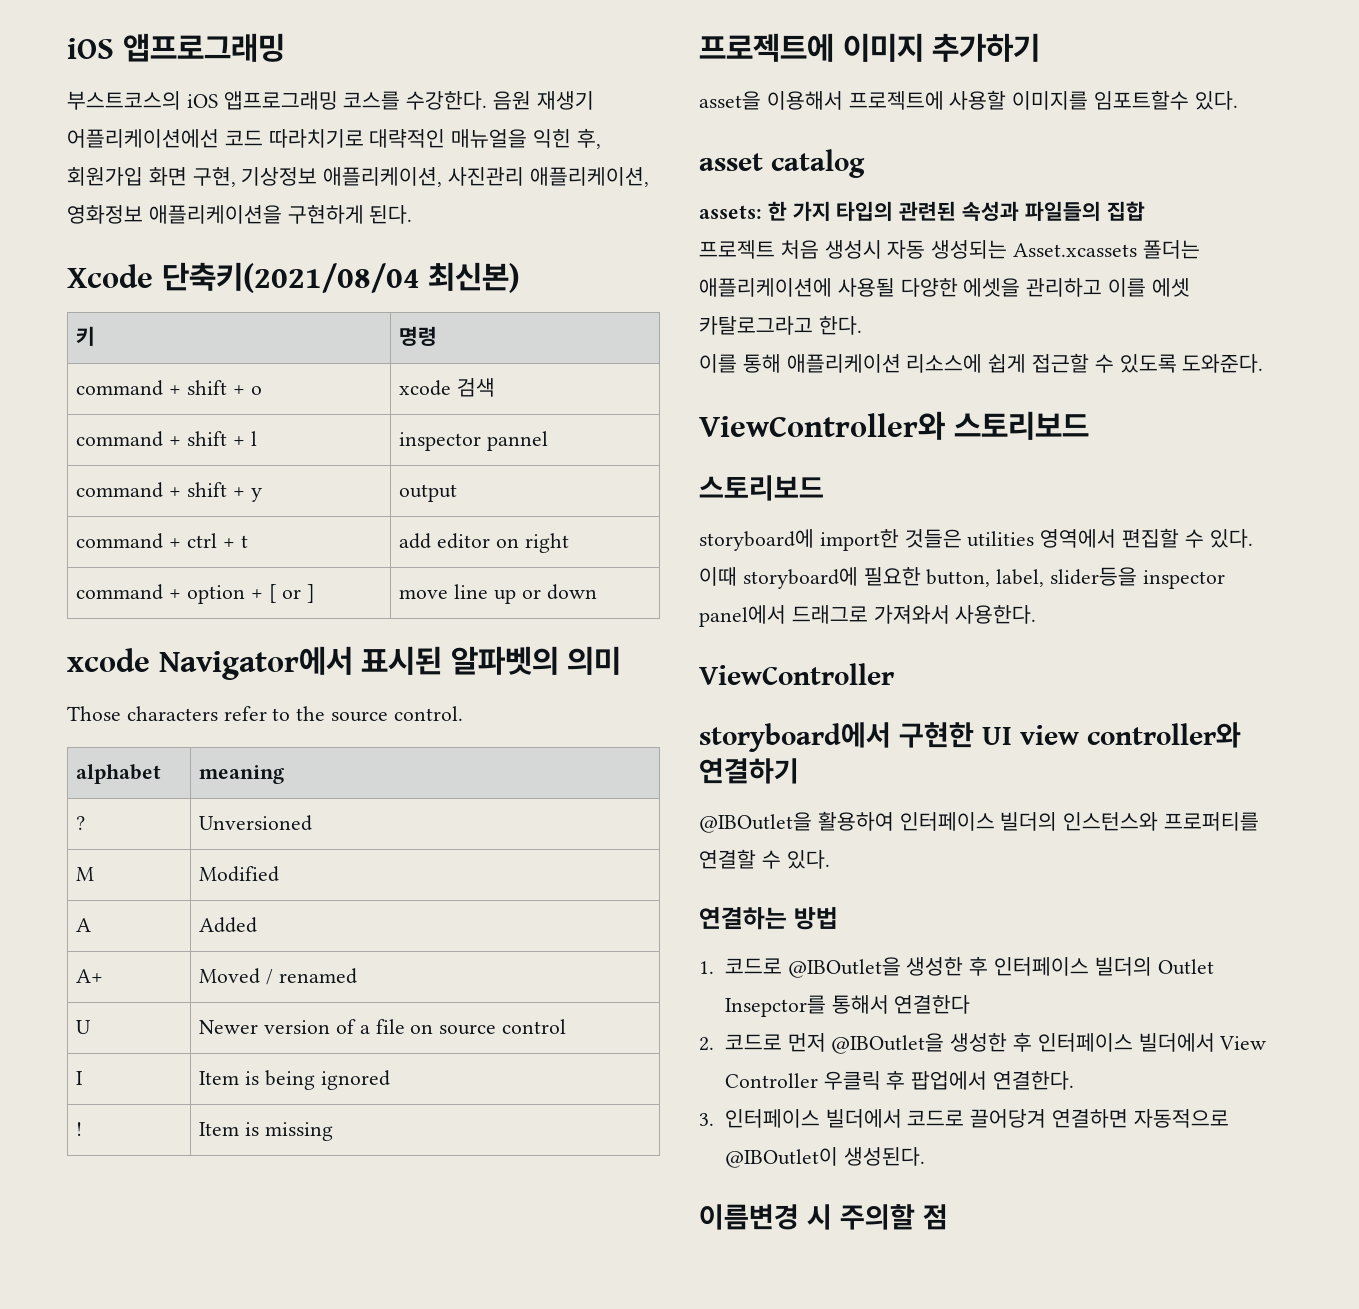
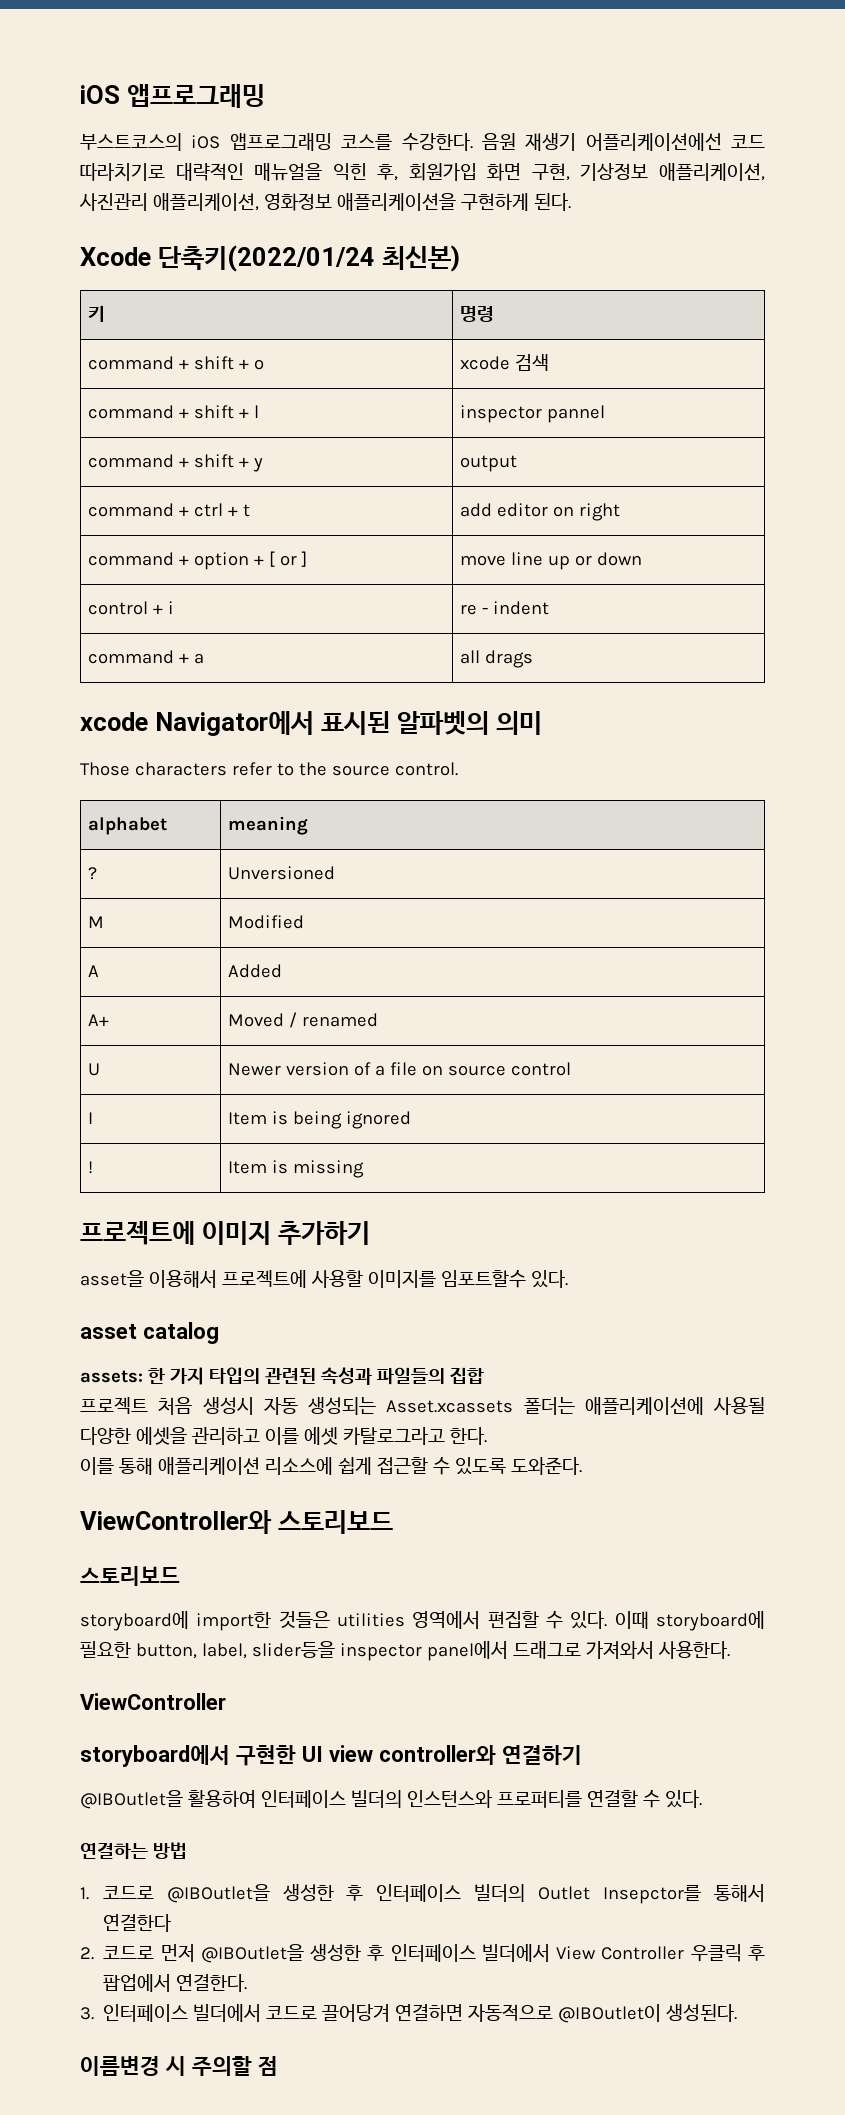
[161,262,420,293] 단축키(2021/08/04 -> [157,245,375,272] 단축키(2022/01/24
(597, 592) none -> [87,601,174,615] [459,601,549,615] [87,650,204,664] [459,650,533,668] // control + i | re - indent // command + a | all drags

